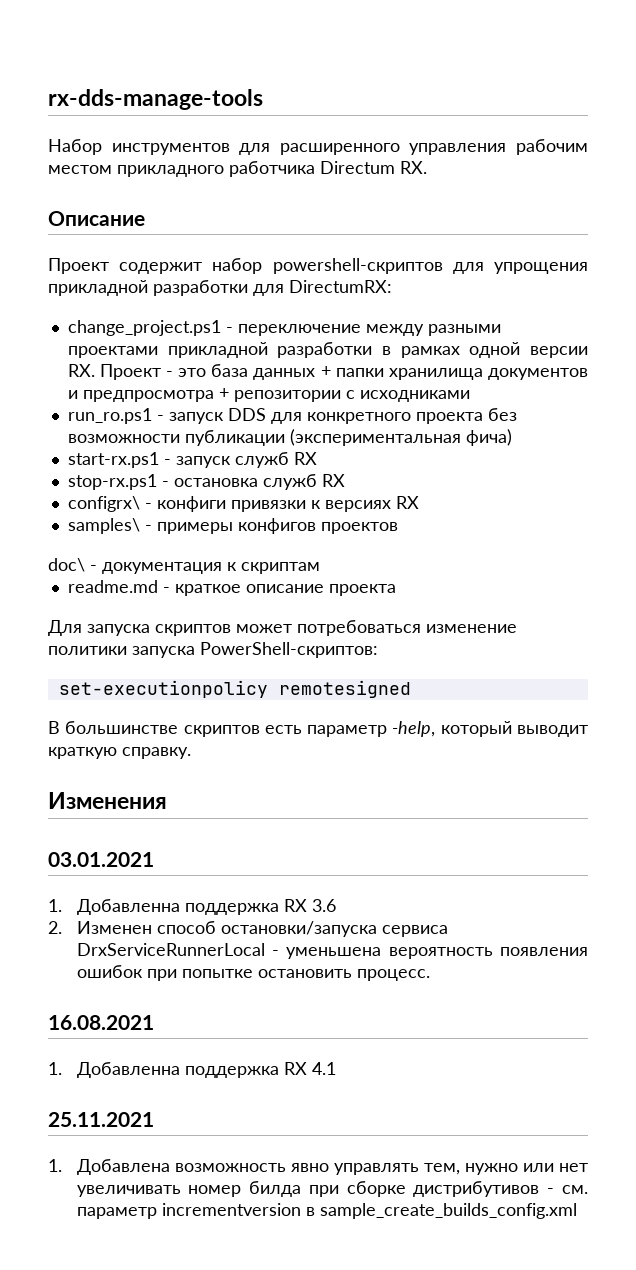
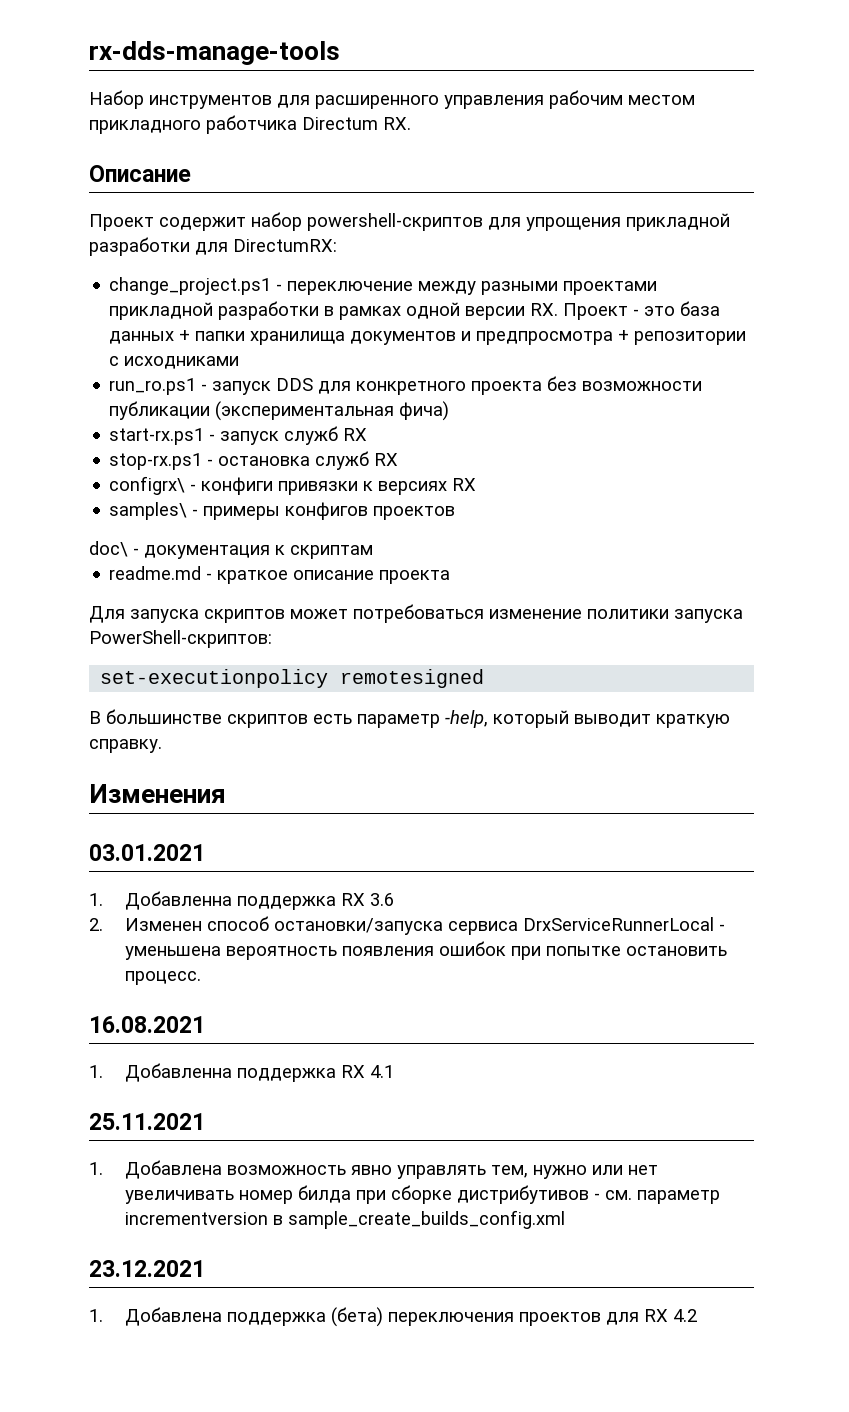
(577, 1211) none -> [89,1260,205,1277] [89,1307,697,1327] // 23.12.2021 // 1. Добавлена поддержка (бета) переключения проектов для RX 4.2

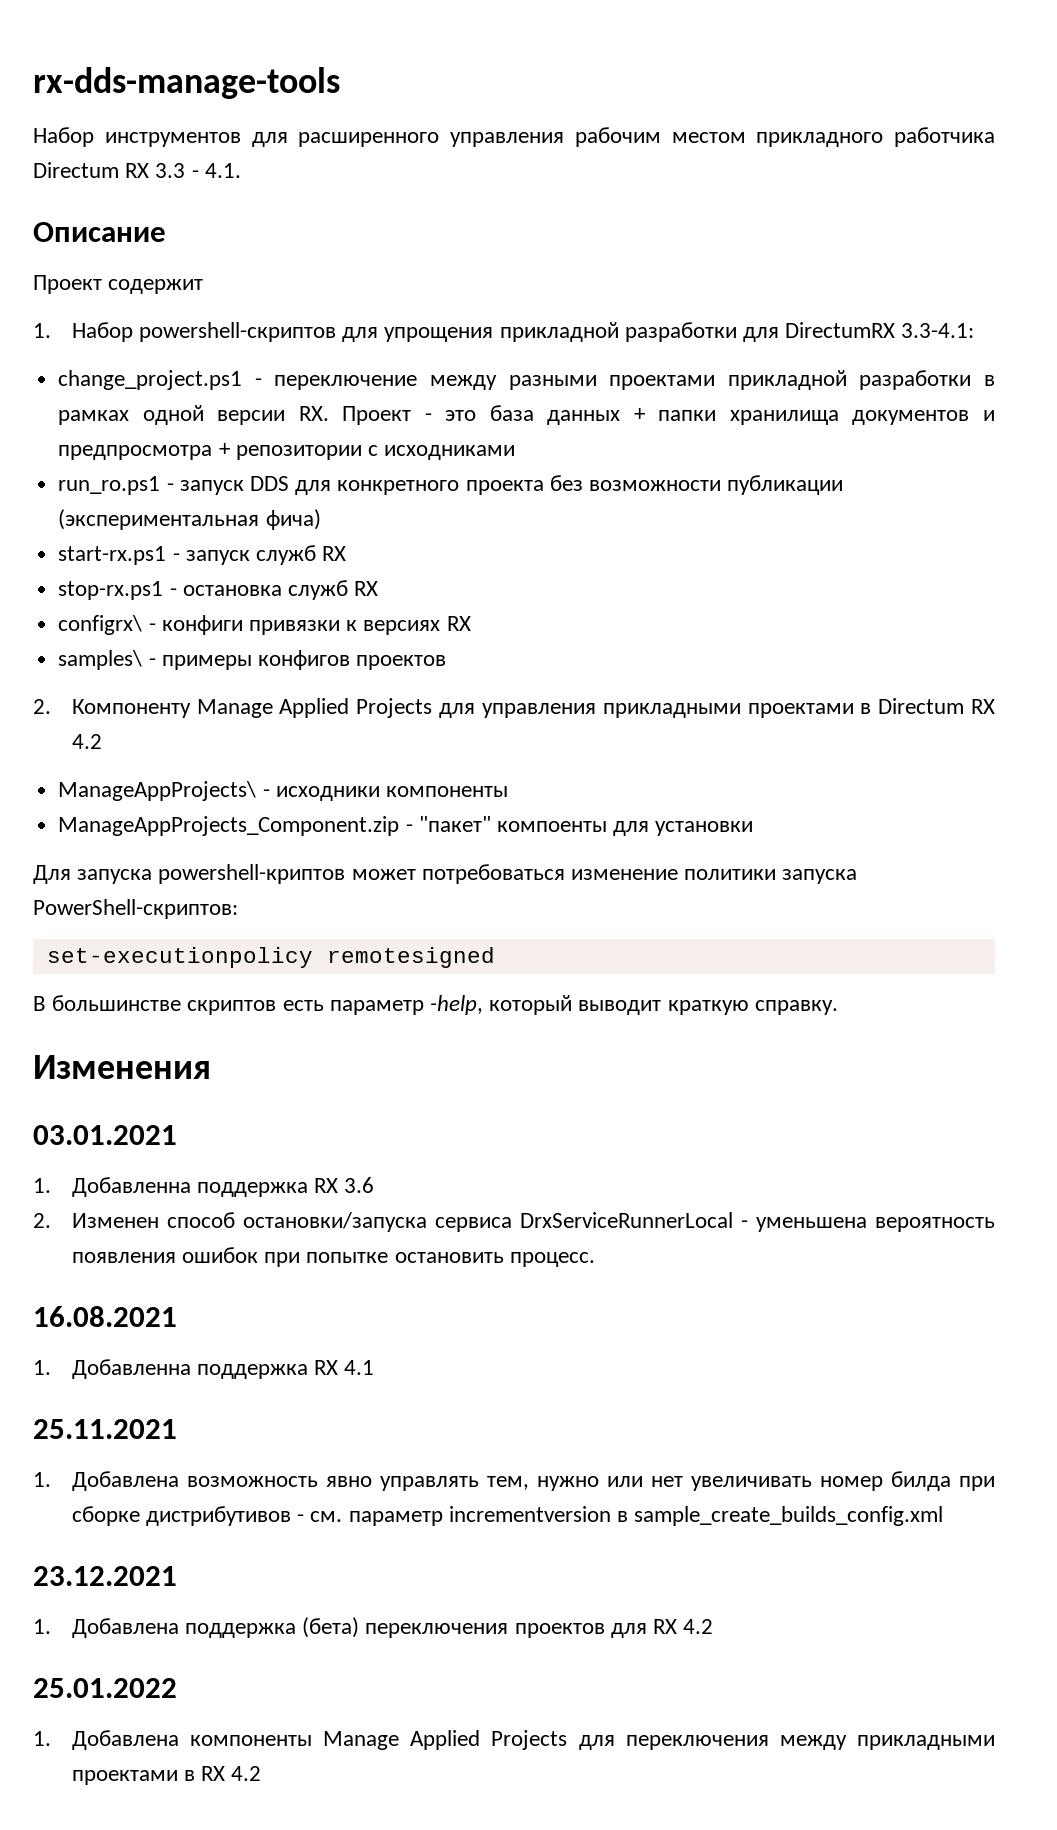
[383,117,411,130] RX. -> [125,163,241,178] RX 3.3 - 4.1.
[251,212,302,231] набор -> [33,322,133,342] // 1. Набор
[233,239,337,252] DirectumRX: -> [785,322,975,338] DirectumRX 3.3-4.1:
[89,541,373,559] [109,566,451,584] doc\ - документация к скриптам // readme.md - краткое описание проекта -> [33,698,995,718] [71,734,102,749] [58,781,508,801] [58,816,754,836] 2. Компоненту Manage Applied Projects для управления прикладными проектами в Directum RX 4.2 // ManageAppProjects\ - исходники компоненты // ManageAppProjects_Component.zip - "пакет" компоенты для установки
[204,609,285,623] скриптов -> [158,864,346,884] powershell-криптов
(697, 1315) none -> [33,1678,177,1698] [33,1730,995,1750] [71,1766,262,1785] // 25.01.2022 // 1. Добавлена компоненты Manage Applied Projects для переключения между прикладными проектами в RX 4.2

